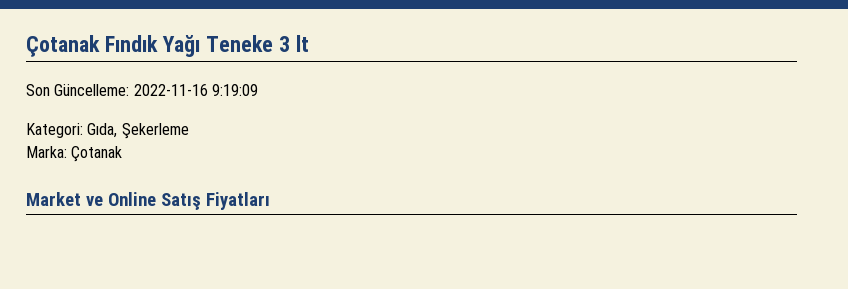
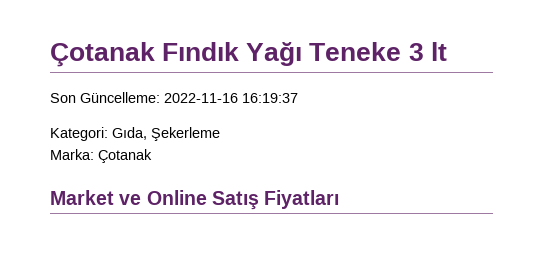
[211,84,258,96] 9:19:09 -> [242,93,298,103] 16:19:37

